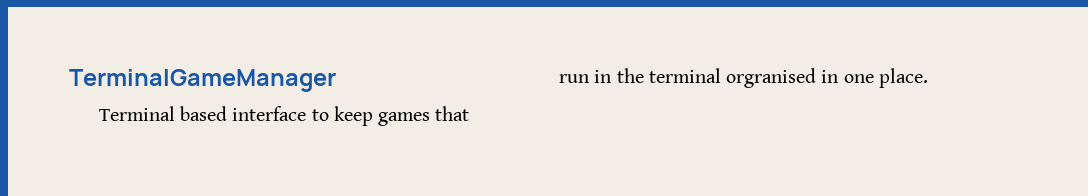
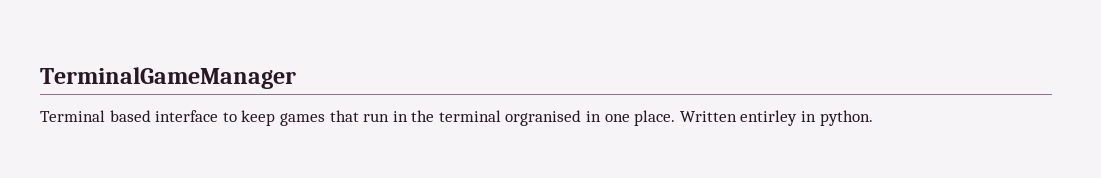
(928, 78) none -> [679,110,873,126] Written entirley in python.

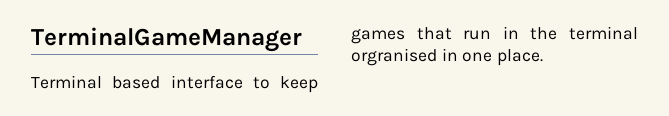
[679,110,873,126] Written entirley in python. -> (544, 57) none

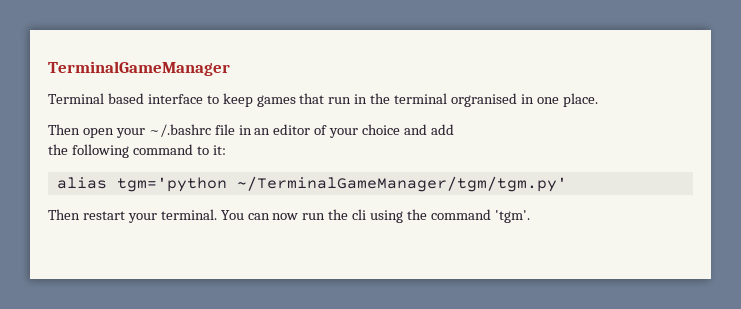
(544, 57) none -> [48,124,454,138] [48,144,226,158] [56,176,567,192] [48,209,530,223] // Then open your ~/.bashrc file in an editor of your choice and add // the following command to it: // alias tgm='python ~/TerminalGameManager/tgm/tgm.py' // Then restart your terminal. You can now run the cli using the command 'tgm'.

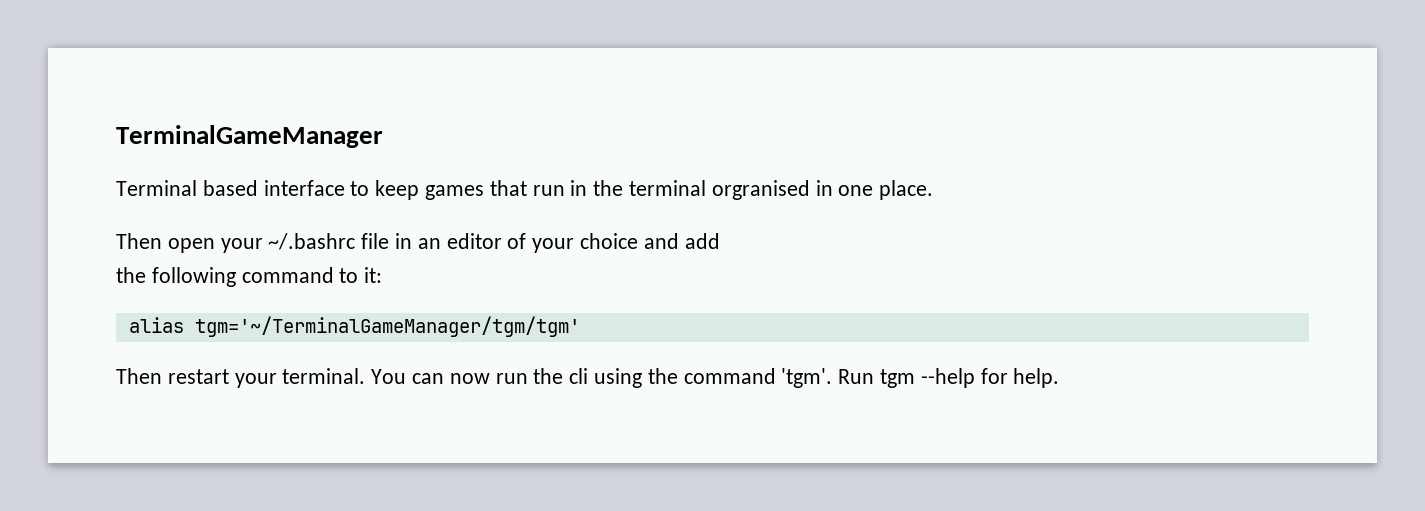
[116,176,567,192] tgm='python ~/TerminalGameManager/tgm/tgm.py' -> [194,316,580,337] tgm='~/TerminalGameManager/tgm/tgm'
(530, 216) none -> [838,368,1060,388] Run tgm --help for help.

